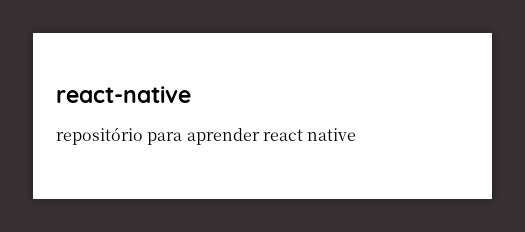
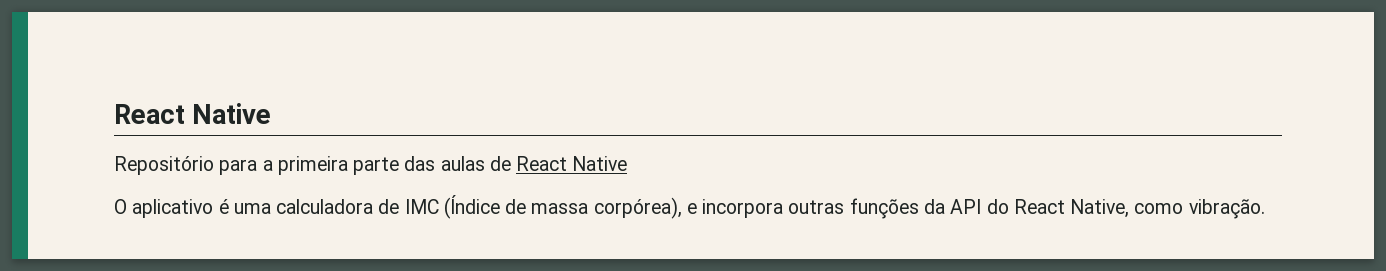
[56,86,191,103] [56,127,357,145] react-native // repositório para aprender react native -> [114,103,272,124] [114,156,628,175] [114,195,1265,219] React Native // Repositório para a primeira parte das aulas de React Native // O aplicativo é uma calculadora de IMC (Índice de massa corpórea), e incorpora outras funções da API do React Native, como vibração.

